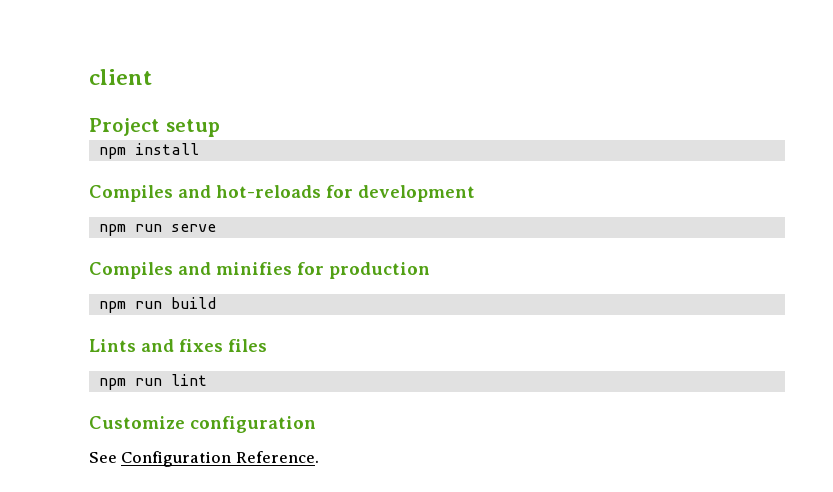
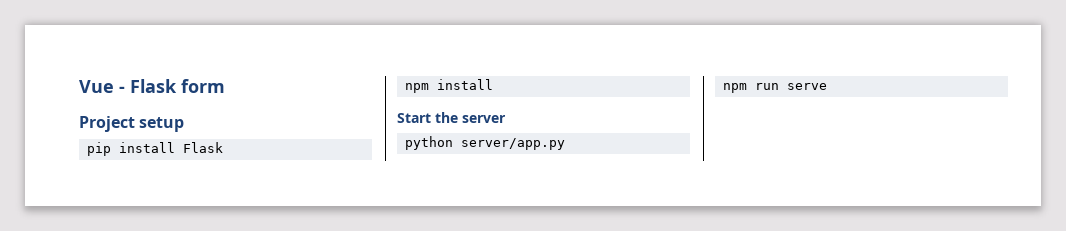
[89,69,152,85] client -> [79,79,225,93] Vue - Flask form
(220, 128) none -> [86,142,223,156] // pip install Flask
[89,185,475,202] [98,224,216,236] [89,262,430,279] [98,297,216,313] [89,339,267,352] [98,374,207,390] [89,416,316,433] [89,451,319,467] Compiles and hot-reloads for development // npm run serve // Compiles and minifies for production // npm run build // Lints and fixes files // npm run lint // Customize configuration // See Configuration Reference. -> [397,112,506,123] [404,136,565,150] [722,83,827,93] Start the server // python server/app.py // npm run serve

